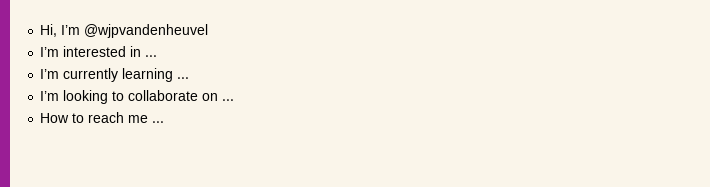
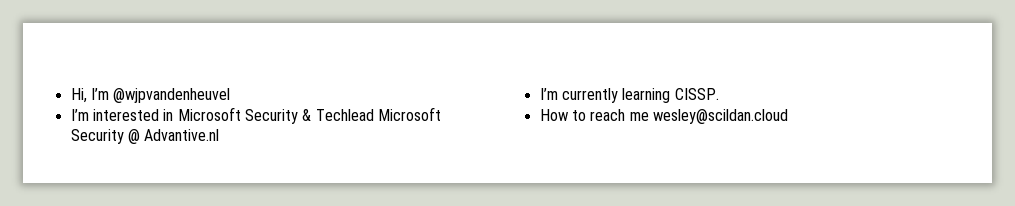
[145,55,158,57] [40,68,190,82] [40,90,235,104] ... // I’m currently learning ... // I’m looking to collaborate on ... -> [177,107,441,124] [70,129,220,144] [539,88,719,103] Microsoft Security & Techlead Microsoft Security @ Advantive.nl // I’m currently learning CISSP.
[152,121,165,123] ... -> [652,109,788,124] wesley@scildan.cloud

